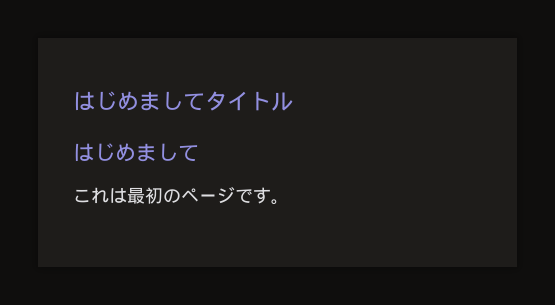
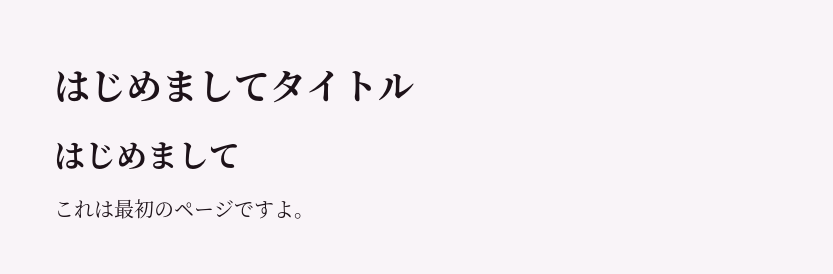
(271, 195) none -> [274,201,294,218] よ

